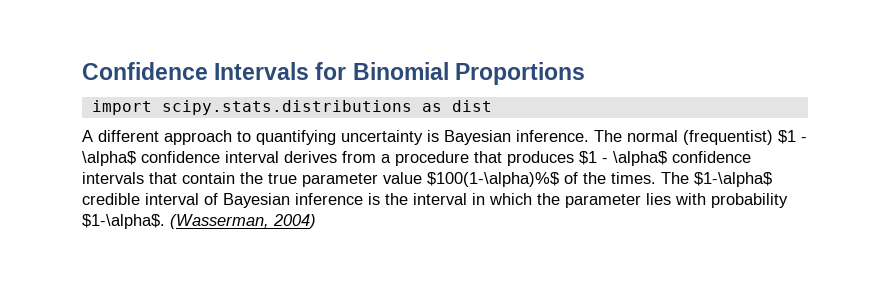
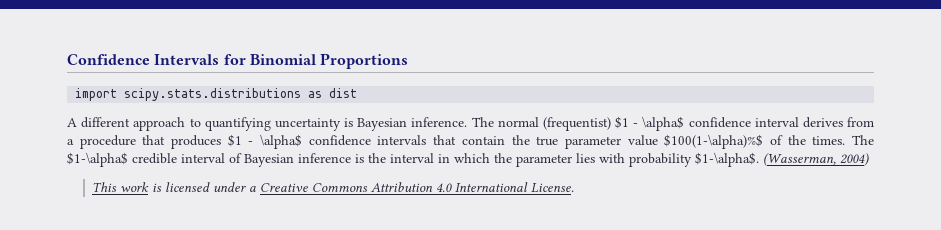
(316, 221) none -> [92,182,575,193] // This work is licensed under a Creative Commons Attribution 4.0 International License.

